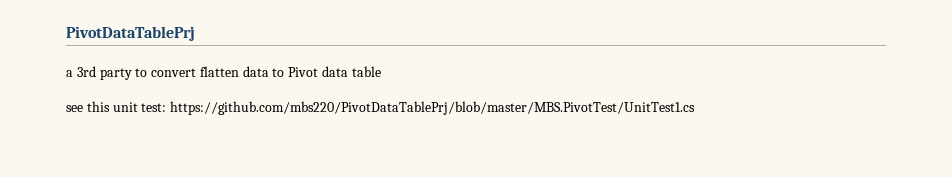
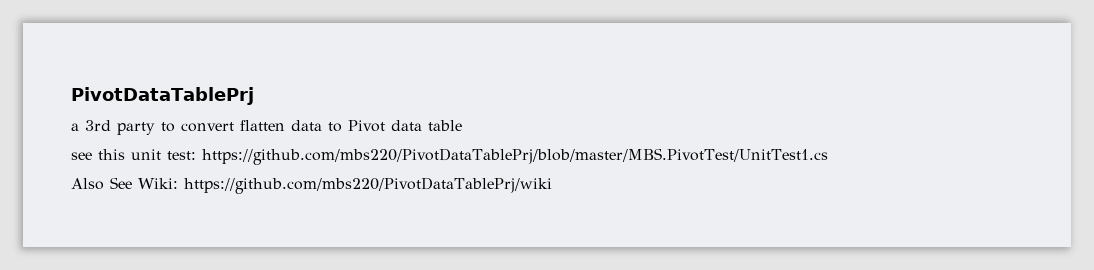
(696, 108) none -> [71,177,552,194] // Also See Wiki: https://github.com/mbs220/PivotDataTablePrj/wiki

